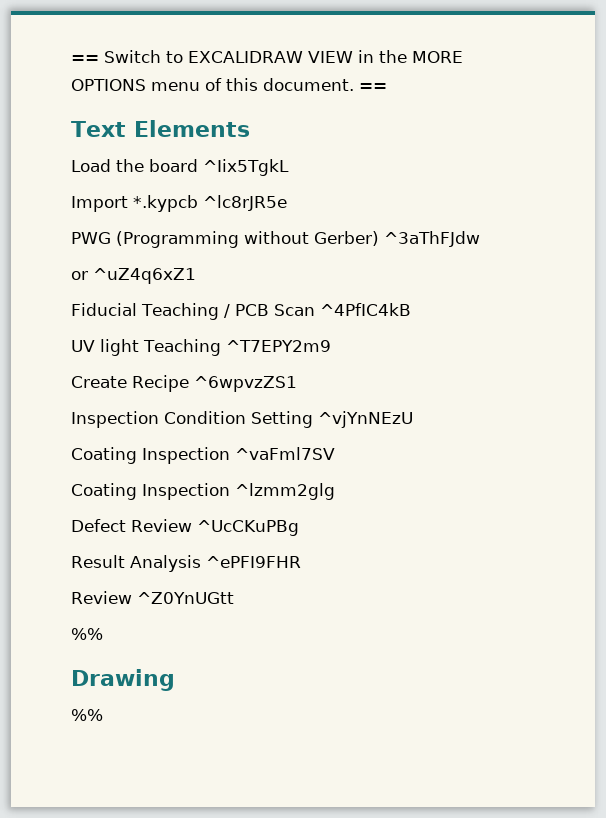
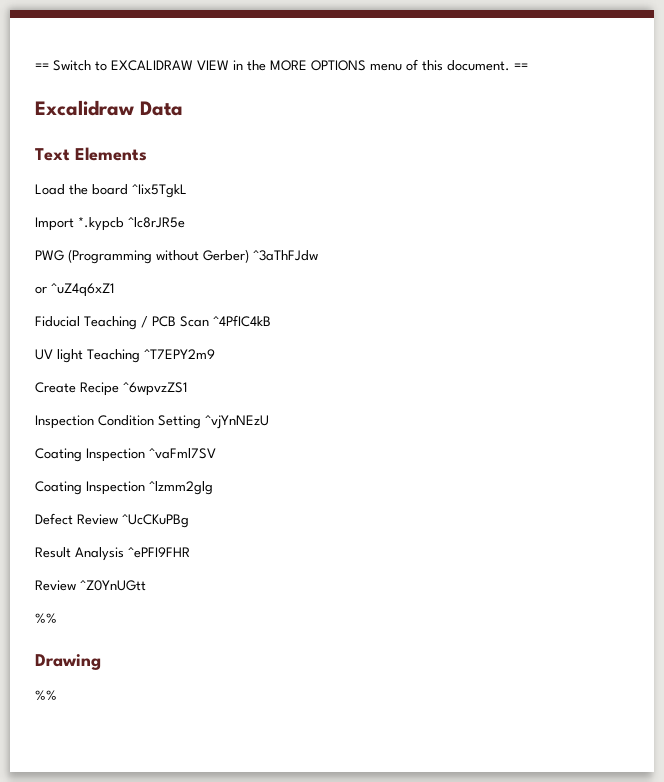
(387, 87) none -> [35,100,183,116] // Excalidraw Data

